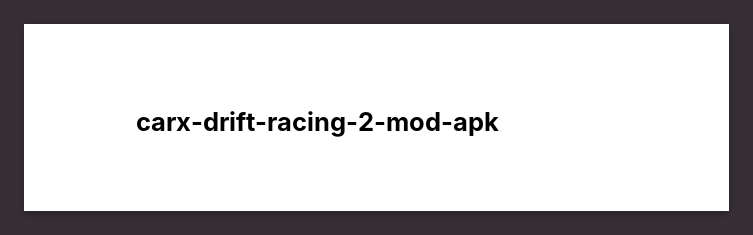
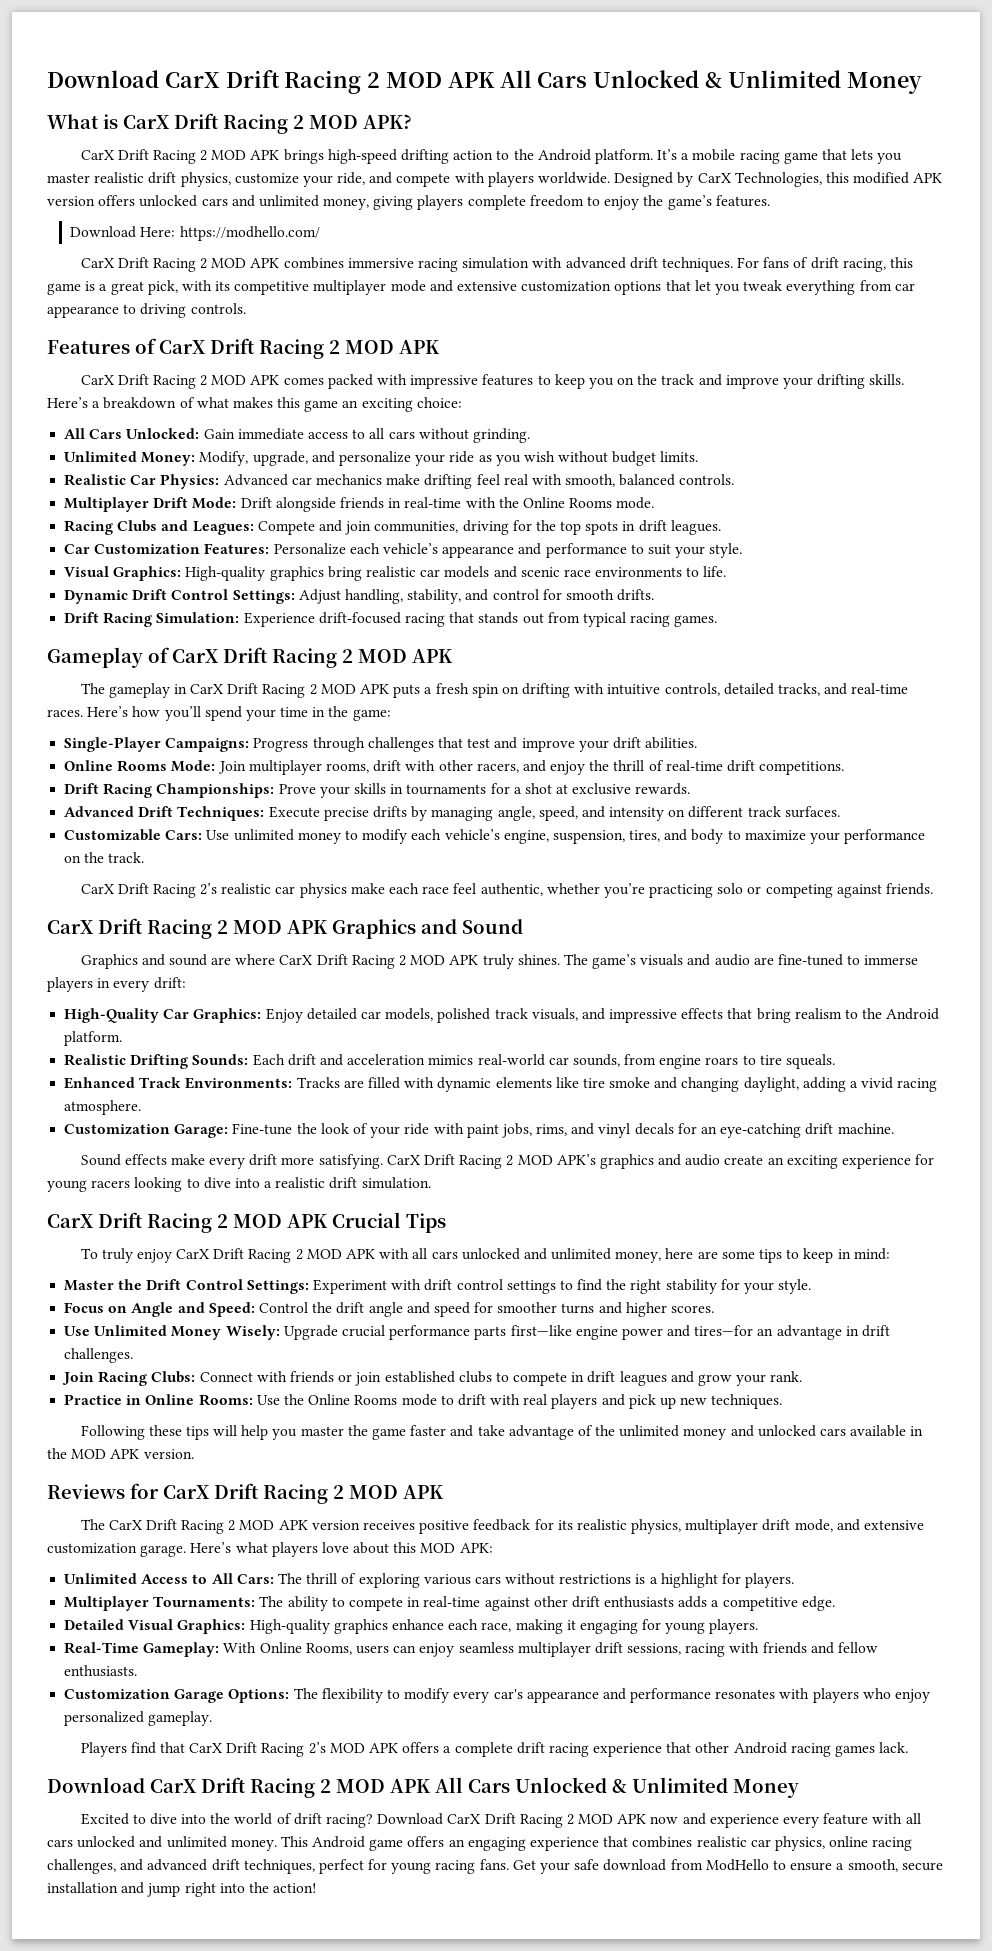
[136,111,499,137] carx-drift-racing-2-mod-apk -> [47,70,922,94] [47,113,412,134] [80,149,903,164] [47,172,943,187] [47,195,770,210] [70,226,320,241] [80,257,914,272] [47,280,915,295] [47,303,246,318] [47,338,440,359] [80,374,905,389] [47,397,462,412] [64,428,530,443] [64,451,699,466] [64,474,735,489] [64,497,655,512] [64,520,721,535] [64,543,743,558] [64,566,727,581] [64,589,655,604] [64,612,718,627] [47,647,453,668] [80,683,909,698] [47,706,391,721] [64,737,698,752] [64,760,845,775] [64,783,691,798] [64,806,840,821] [64,829,926,844] [64,852,145,863] [80,883,934,898] [47,918,523,939] [80,954,919,969] [47,977,186,992] [64,1008,940,1023] [64,1031,123,1046] [64,1054,836,1069] [64,1077,938,1092] [64,1100,142,1115] [64,1123,894,1138] [80,1154,935,1169] [47,1177,431,1192] [47,1212,446,1233] [80,1248,890,1263] [64,1279,812,1294] [64,1302,715,1317] [64,1325,891,1340] [64,1348,134,1363] [62,1371,803,1386] [64,1394,783,1409] [80,1425,924,1440] [47,1448,194,1459] [47,1483,444,1504] [80,1519,925,1534] [47,1542,493,1557] [64,1573,795,1588] [64,1596,835,1611] [64,1619,759,1634] [64,1642,879,1657] [64,1665,138,1677] [64,1688,931,1703] [64,1711,213,1726] [80,1742,909,1757] [47,1777,799,1798] [80,1813,921,1828] [47,1836,913,1851] [47,1859,943,1874] [47,1882,317,1897] Download CarX Drift Racing 2 MOD APK All Cars Unlocked & Unlimited Money // What is CarX Drift Racing 2 MOD APK? // CarX Drift Racing 2 MOD APK brings high-speed drifting action to the Android platform. It’s a mobile racing game that lets you master realistic drift physics, customize your ride, and compete with players worldwide. Designed by CarX Technologies, this modified APK version offers unlocked cars and unlimited money, giving players complete freedom to enjoy the game’s features. // Download Here: https://modhello.com/ // CarX Drift Racing 2 MOD APK combines immersive racing simulation with advanced drift techniques. For fans of drift racing, this game is a great pick, with its competitive multiplayer mode and extensive customization options that let you tweak everything from car appearance to driving controls. // Features of CarX Drift Racing 2 MOD APK // CarX Drift Racing 2 MOD APK comes packed with impressive features to keep you on the track and improve your drifting skills. Here’s a breakdown of what makes this game an exciting choice: // All Cars Unlocked: Gain immediate access to all cars without grinding. // Unlimited Money: Modify, upgrade, and personalize your ride as you wish without budget limits. // Realistic Car Physics: Advanced car mechanics make drifting feel real with smooth, balanced controls. // Multiplayer Drift Mode: Drift alongside friends in real-time with the Online Rooms mode. // Racing Clubs and Leagues: Compete and join communities, driving for the top spots in drift leagues. // Car Customization Features: Personalize each vehicle’s appearance and performance to suit your style. // Visual Graphics: High-quality graphics bring realistic car models and scenic race environments to life. // Dynamic Drift Control Settings: Adjust handling, stability, and control for smooth drifts. // Drift Racing Simulation: Experience drift-focused racing that stands out from typical racing games. // Gameplay of CarX Drift Racing 2 MOD APK // The gameplay in CarX Drift Racing 2 MOD APK puts a fresh spin on drifting with intuitive controls, detailed tracks, and real-time races. Here’s how you’ll spend your time in the game: // Single-Player Campaigns: Progress through challenges that test and improve your drift abilities. // Online Rooms Mode: Join multiplayer rooms, drift with other racers, and enjoy the thrill of real-time drift competitions. // Drift Racing Championships: Prove your skills in tournaments for a shot at exclusive rewards. // Advanced Drift Techniques: Execute precise drifts by managing angle, speed, and intensity on different track surfaces. // Customizable Cars: Use unlimited money to modify each vehicle’s engine, suspension, tires, and body to maximize your performance on the track. // CarX Drift Racing 2’s realistic car physics make each race feel authentic, whether you’re practicing solo or competing against friends. // CarX Drift Racing 2 MOD APK Graphics and Sound // Graphics and sound are where CarX Drift Racing 2 MOD APK truly shines. The game’s visuals and audio are fine-tuned to immerse players in every drift: // High-Quality Car Graphics: Enjoy detailed car models, polished track visuals, and impressive effects that bring realism to the Android platform. // Realistic Drifting Sounds: Each drift and acceleration mimics real-world car sounds, from engine roars to tire squeals. // Enhanced Track Environments: Tracks are filled with dynamic elements like tire smoke and changing daylight, adding a vivid racing atmosphere. // Customization Garage: Fine-tune the look of your ride with paint jobs, rims, and vinyl decals for an eye-catching drift machine. // Sound effects make every drift more satisfying. CarX Drift Racing 2 MOD APK’s graphics and audio create an exciting experience for young racers looking to dive into a realistic drift simulation. // CarX Drift Racing 2 MOD APK Crucial Tips // To truly enjoy CarX Drift Racing 2 MOD APK with all cars unlocked and unlimited money, here are some tips to keep in mind: // Master the Drift Control Settings: Experiment with drift control settings to find the right stability for your style. // Focus on Angle and Speed: Control the drift angle and speed for smoother turns and higher scores. // Use Unlimited Money Wisely: Upgrade crucial performance parts first—like engine power and tires—for an advantage in drift challenges. // Join Racing Clubs: Connect with friends or join established clubs to compete in drift leagues and grow your rank. // Practice in Online Rooms: Use the Online Rooms mode to drift with real players and pick up new techniques. // Following these tips will help you master the game faster and take advantage of the unlimited money and unlocked cars available in the MOD APK version. // Reviews for CarX Drift Racing 2 MOD APK // The CarX Drift Racing 2 MOD APK version receives positive feedback for its realistic physics, multiplayer drift mode, and extensive customization garage. Here’s what players love about this MOD APK: // Unlimited Access to All Cars: The thrill of exploring various cars without restrictions is a highlight for players. // Multiplayer Tournaments: The ability to compete in real-time against other drift enthusiasts adds a competitive edge. // Detailed Visual Graphics: High-quality graphics enhance each race, making it engaging for young players. // Real-Time Gameplay: With Online Rooms, users can enjoy seamless multiplayer drift sessions, racing with friends and fellow enthusiasts. // Customization Garage Options: The flexibility to modify every car's appearance and performance resonates with players who enjoy personalized gameplay. // Players find that CarX Drift Racing 2’s MOD APK offers a complete drift racing experience that other Android racing games lack. // Download CarX Drift Racing 2 MOD APK All Cars Unlocked & Unlimited Money // Excited to dive into the world of drift racing? Download CarX Drift Racing 2 MOD APK now and experience every feature with all cars unlocked and unlimited money. This Android game offers an engaging experience that combines realistic car physics, online racing challenges, and advanced drift techniques, perfect for young racing fans. Get your safe download from ModHello to ensure a smooth, secure installation and jump right into the action!

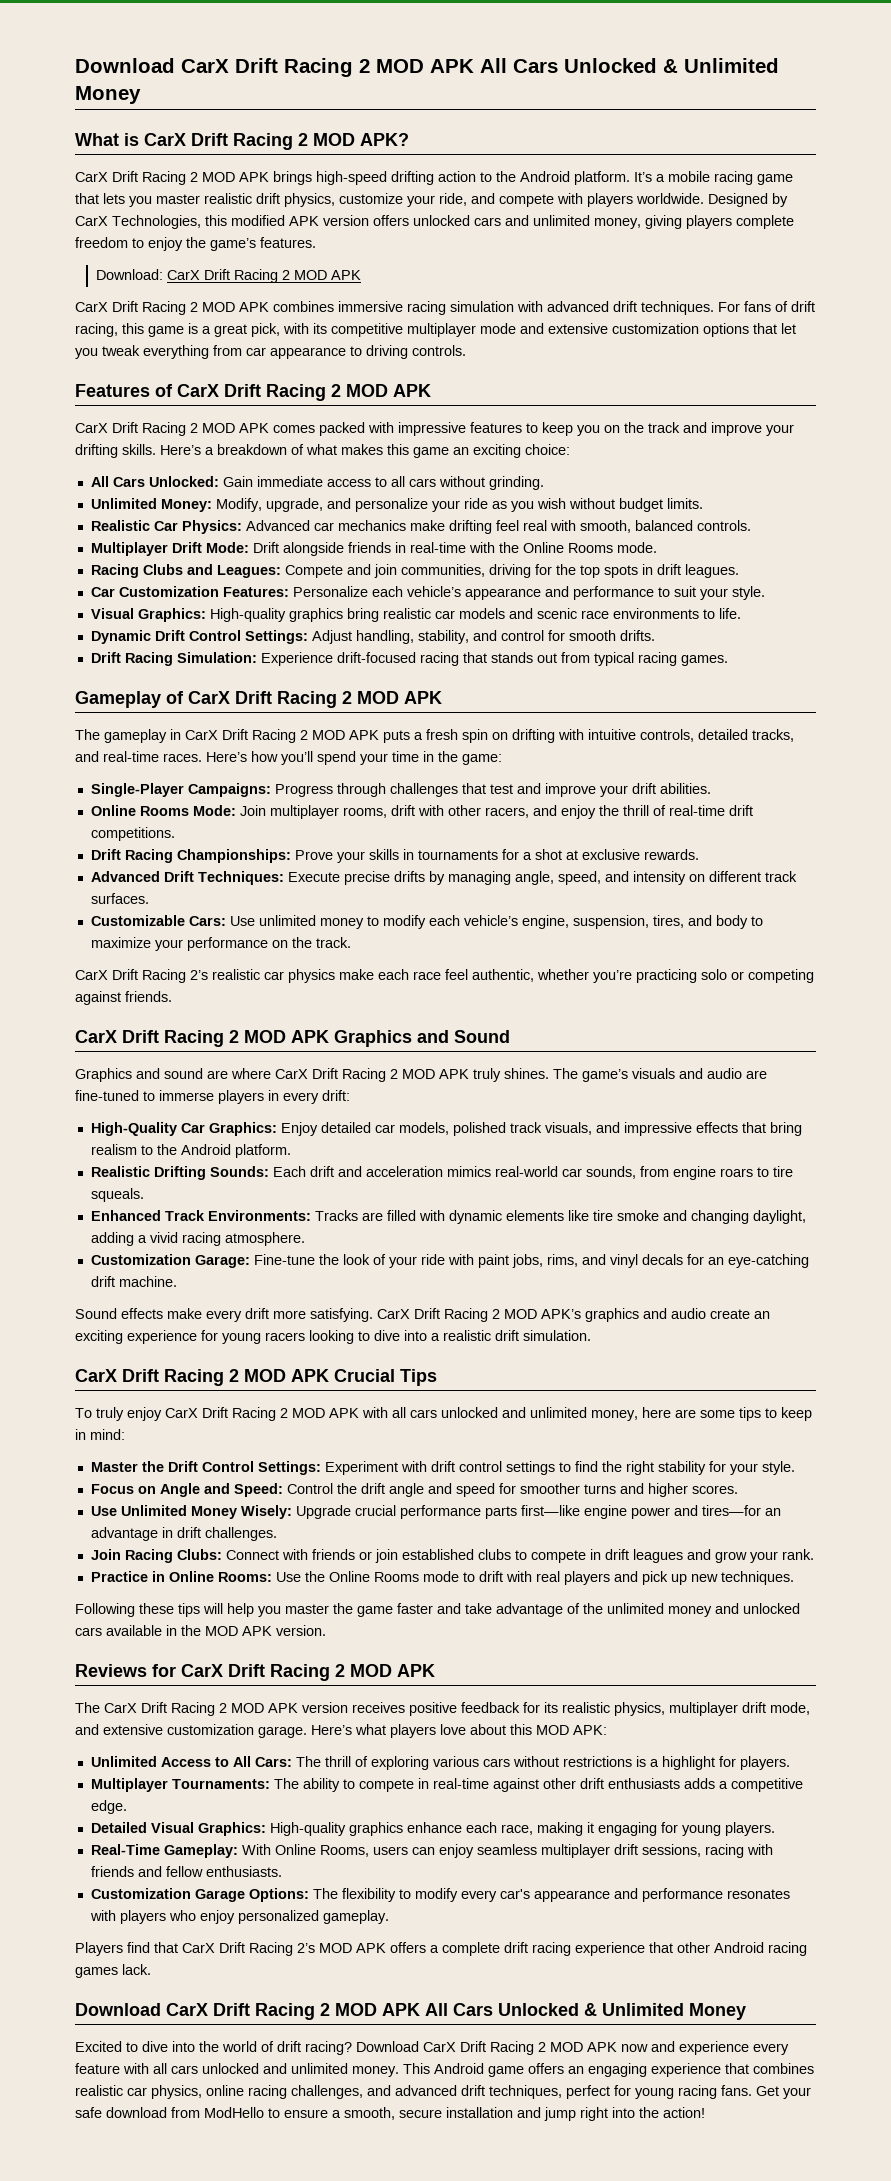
[70,226,320,241] Download Here: https://modhello.com/ -> [96,269,362,283] Download: CarX Drift Racing 2 MOD APK

